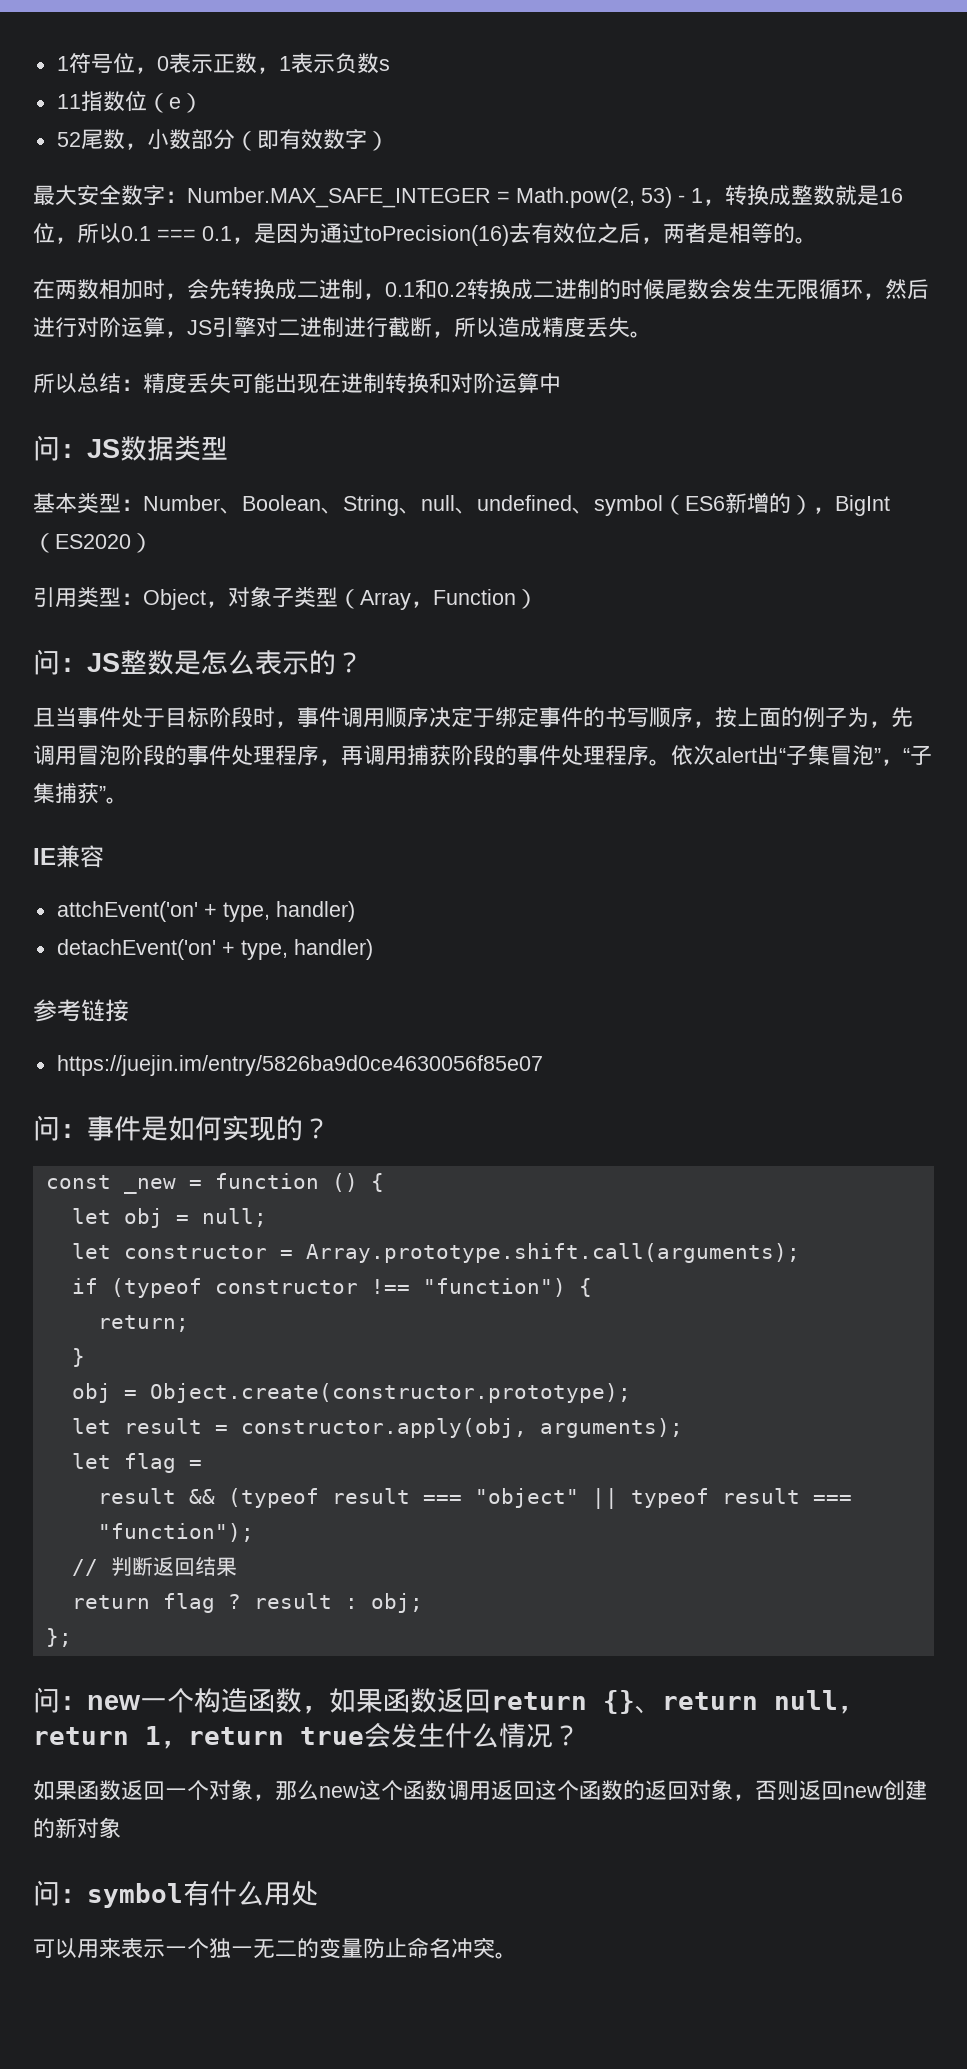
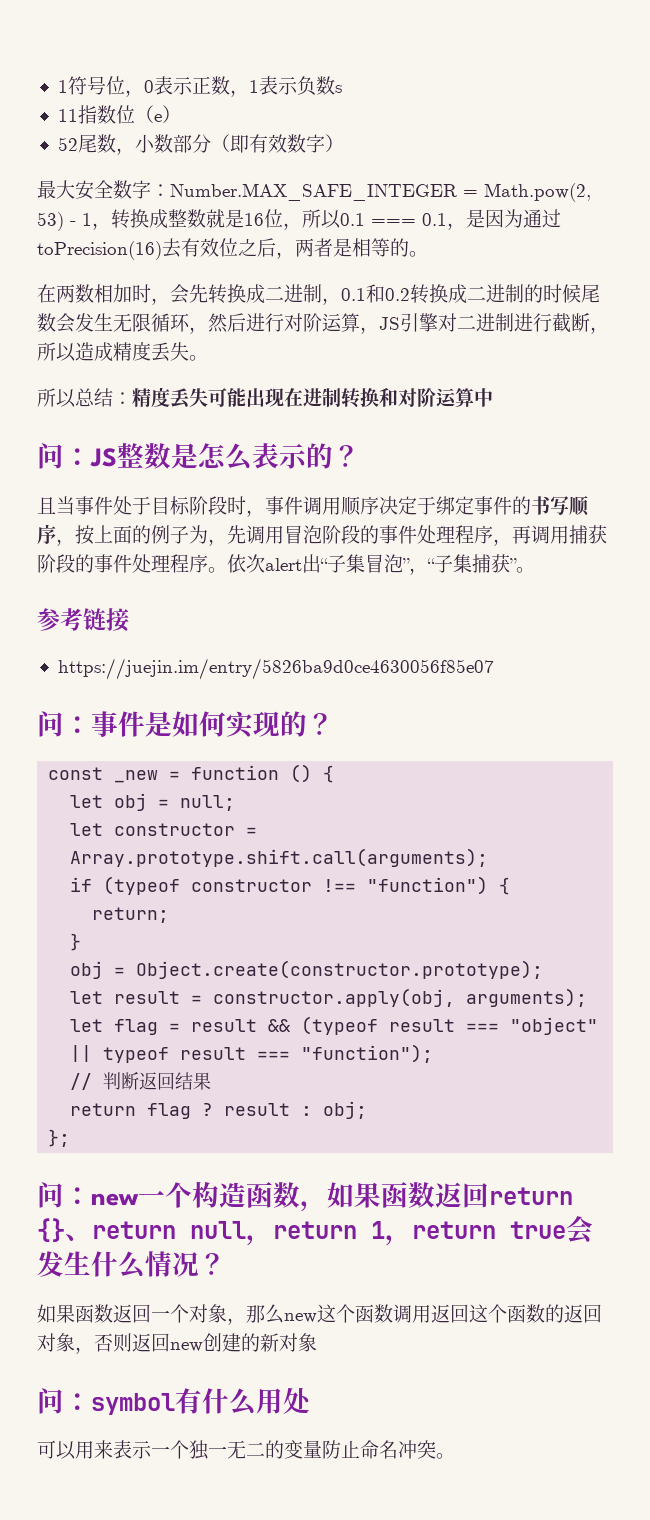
[33,435,228,461] [33,493,890,516] [33,533,153,553] [33,586,538,610] // 问：JS数据类型 // 基本类型：Number、Boolean、String、null、undefined、symbol（ES6新增的），BigInt（ES2020） // 引用类型：Object，对象子类型（Array，Function） -> (493, 397) none
[33,845,104,868] [56,901,355,922] [56,939,373,960] // IE兼容 // attchEvent('on' + type, handler) // detachEvent('on' + type, handler) -> (535, 570) none
(202, 1464) // -> (181, 1027) none

